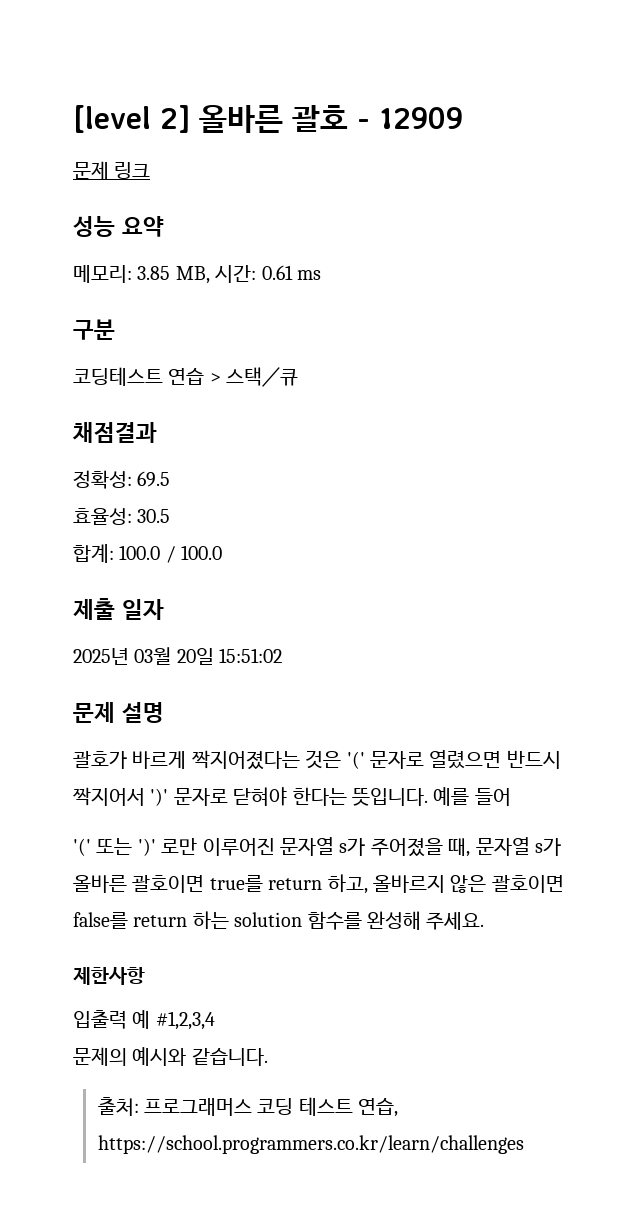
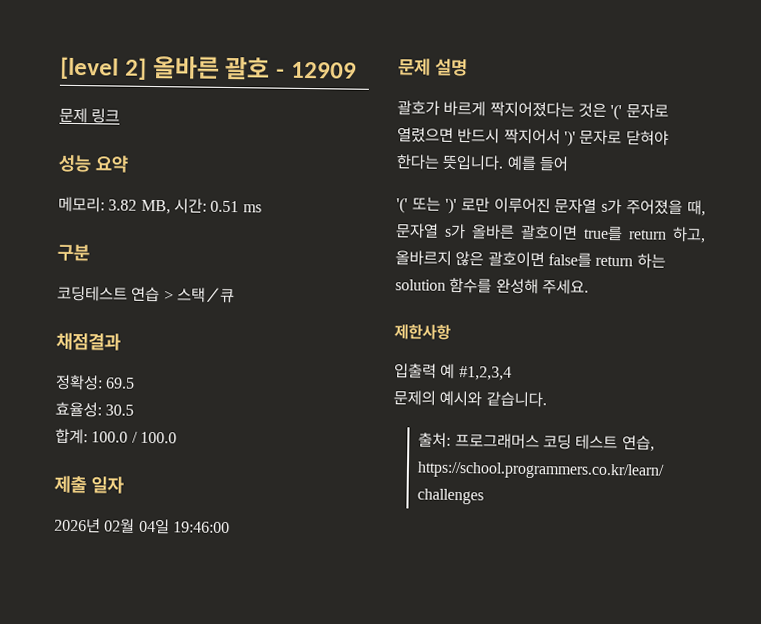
[137,266,171,280] 3.85 -> [108,199,138,211] 3.82
[261,265,293,280] 0.61 -> [210,200,240,213] 0.51
[73,647,283,665] 2025년 03월 20일 15:51:02 -> [54,517,230,535] 2026년 02월 04일 19:46:00

